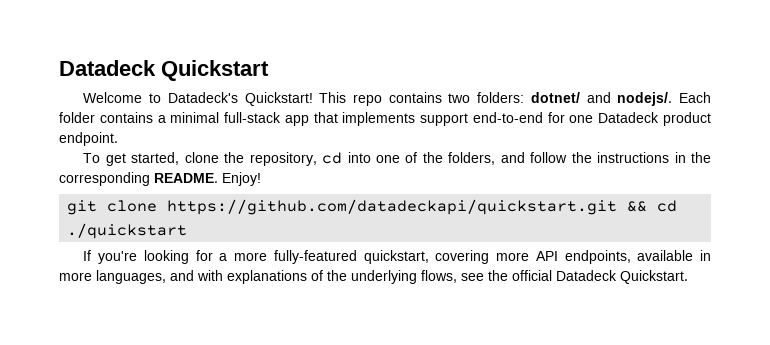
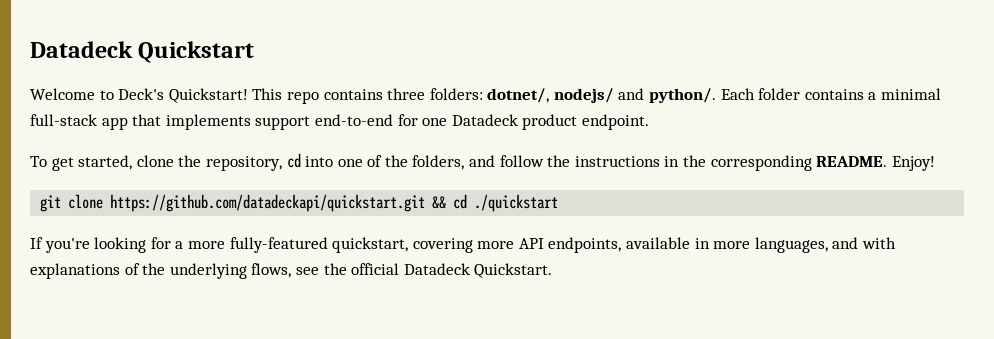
[167,92,238,103] Datadeck's -> [118,88,165,100] Deck's
[448,92,673,106] two folders: dotnet/ and nodejs/. -> [387,88,717,103] three folders: dotnet/, nodejs/ and python/.

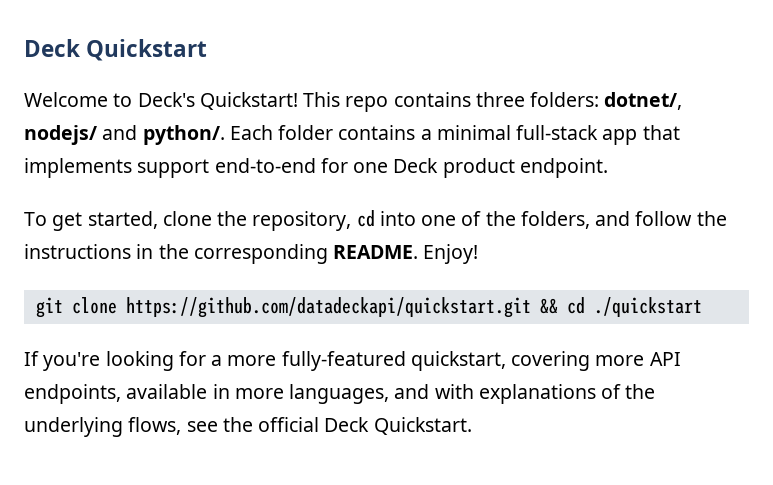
[30,41,133,58] Datadeck -> [24,39,80,57] Deck
[451,114,518,126] Datadeck -> [393,158,439,173] Deck
[403,263,470,275] Datadeck -> [324,417,370,432] Deck

